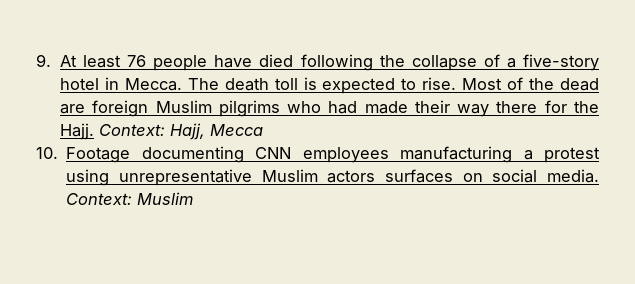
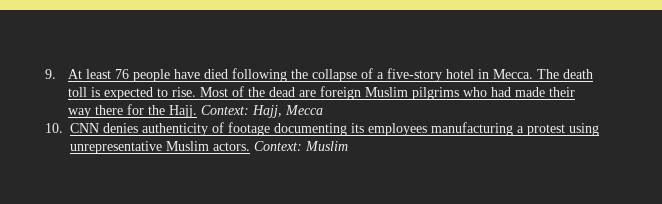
[66,146,292,163] Footage documenting CNN -> [70,122,364,136] CNN denies authenticity of footage documenting its
[327,169,600,183] actors surfaces on social media. -> [213,142,250,151] actors.

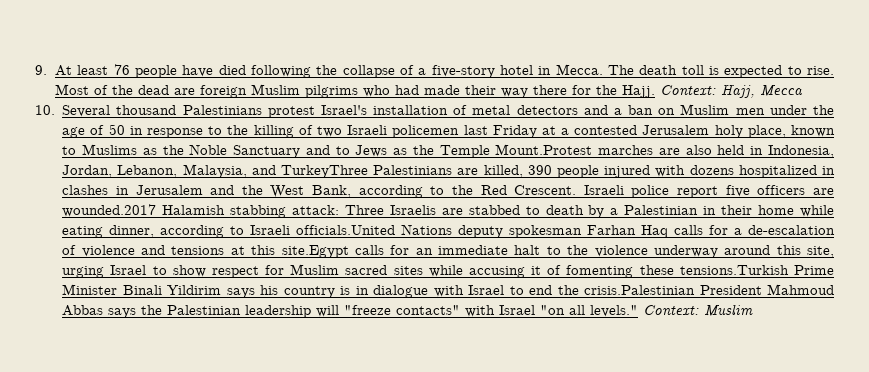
[70,122,599,136] [70,141,250,154] CNN denies authenticity of footage documenting its employees manufacturing a protest using unrepresentative Muslim actors. -> [62,104,834,118] [62,124,835,138] [62,144,835,158] [62,164,835,178] [62,185,834,198] [62,204,834,218] [62,224,836,238] [62,245,834,258] [62,264,834,278] [62,284,834,298] [62,305,639,318] Several thousand Palestinians protest Israel's installation of metal detectors and a ban on Muslim men under the age of 50 in response to the killing of two Israeli policemen last Friday at a contested Jerusalem holy place, known to Muslims as the Noble Sanctuary and to Jews as the Temple Mount.Protest marches are also held in Indonesia, Jordan, Lebanon, Malaysia, and TurkeyThree Palestinians are killed, 390 people injured with dozens hospitalized in clashes in Jerusalem and the West Bank, according to the Red Crescent. Israeli police report five officers are wounded.2017 Halamish stabbing attack: Three Israelis are stabbed to death by a Palestinian in their home while eating dinner, according to Israeli officials.United Nations deputy spokesman Farhan Haq calls for a de-escalation of violence and tensions at this site.Egypt calls for an immediate halt to the violence underway around this site, urging Israel to show respect for Muslim sacred sites while accusing it of fomenting these tensions.Turkish Prime Minister Binali Yildirim says his country is in dialogue with Israel to end the crisis.Palestinian President Mahmoud Abbas says the Palestinian leadership will "freeze contacts" with Israel "on all levels."

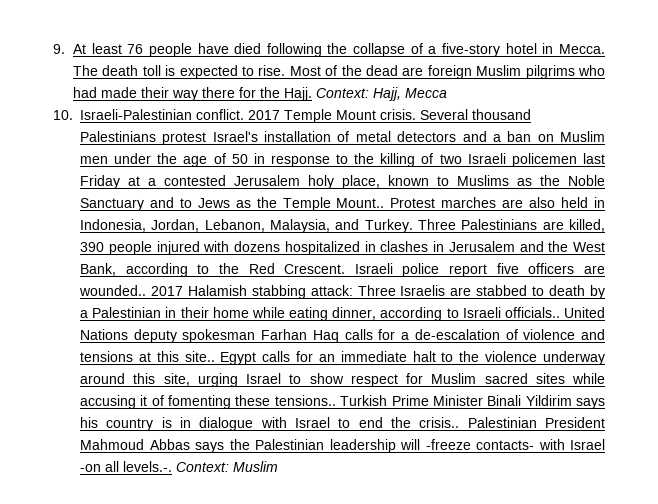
(55, 110) none -> [80,109,416,123] Israeli-Palestinian conflict. 2017 Temple Mount crisis.
[495,144,593,155] Mount.Protest -> [336,198,436,208] Mount.. Protest
[281,165,369,178] TurkeyThree -> [364,219,456,233] Turkey. Three
[62,204,157,217] wounded.2017 -> [79,285,183,296] wounded.. 2017
[296,225,396,235] officials.United -> [504,307,606,318] officials.. United
[281,245,349,258] site.Egypt -> [184,351,257,365] site.. Egypt
[679,265,789,275] tensions.Turkish -> [274,395,388,406] tensions.. Turkish
[584,285,696,295] crisis.Palestinian -> [419,417,537,428] crisis.. Palestinian
[344,305,639,317] "freeze contacts" with Israel "on all levels." -> [425,439,605,450] [80,461,172,472] -freeze contacts- with Israel -on all levels.-.

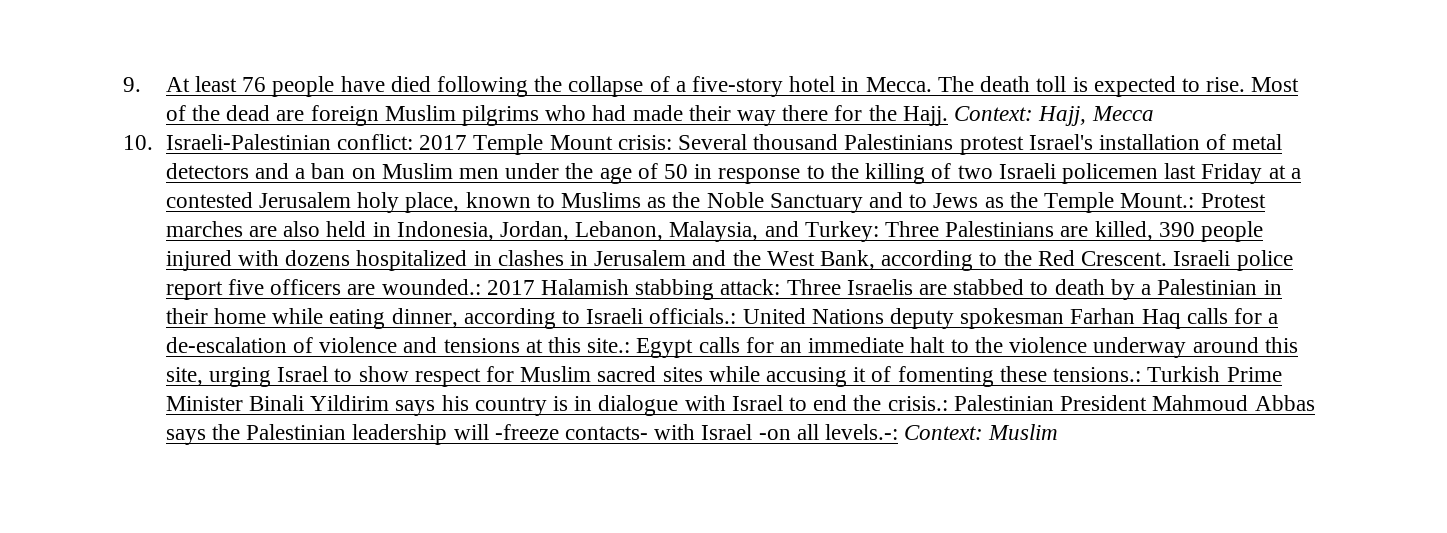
[196,109,244,120] conflict. -> [336,134,413,150] conflict:
[380,109,416,120] crisis. -> [617,135,672,150] crisis:
[336,198,385,208] Mount.. -> [1120,193,1195,208] Mount.:
[364,219,413,233] Turkey. -> [804,221,879,242] Turkey:
[79,285,146,296] wounded.. -> [381,279,481,295] wounded.:
[504,307,560,318] officials.. -> [649,308,737,324] officials.:
[184,351,215,362] site.. -> [587,338,631,353] site.:
[274,395,336,406] tensions.. -> [1053,367,1142,382] tensions.:
[419,417,460,428] crisis.. -> [887,396,948,411] crisis.:
[123,461,172,472] levels.-. -> [825,424,899,440] levels.-:

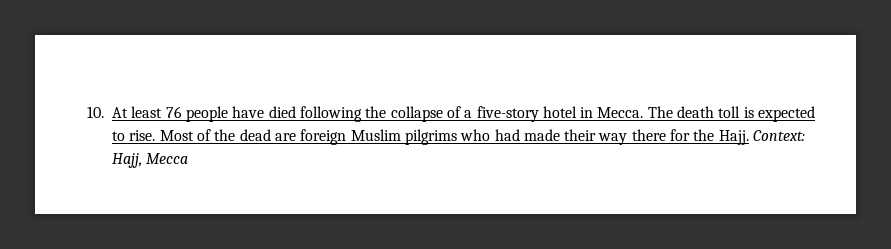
[123,77,141,92] 9. -> [87,106,104,118] 10.
[123,134,1283,155] [165,163,1301,184] [165,192,1266,213] [165,221,1264,242] [165,250,1293,271] [165,279,1282,300] [165,308,1279,329] [165,337,1298,358] [165,366,1282,387] [165,395,1315,416] [165,424,1059,445] // 10. Israeli-Palestinian conflict: 2017 Temple Mount crisis: Several thousand Palestinians protest Israel's installation of metal detectors and a ban on Muslim men under the age of 50 in response to the killing of two Israeli policemen last Friday at a contested Jerusalem holy place, known to Muslims as the Noble Sanctuary and to Jews as the Temple Mount.: Protest marches are also held in Indonesia, Jordan, Lebanon, Malaysia, and Turkey: Three Palestinians are killed, 390 people injured with dozens hospitalized in clashes in Jerusalem and the West Bank, according to the Red Crescent. Israeli police report five officers are wounded.: 2017 Halamish stabbing attack: Three Israelis are stabbed to death by a Palestinian in their home while eating dinner, according to Israeli officials.: United Nations deputy spokesman Farhan Haq calls for a de-escalation of violence and tensions at this site.: Egypt calls for an immediate halt to the violence underway around this site, urging Israel to show respect for Muslim sacred sites while accusing it of fomenting these tensions.: Turkish Prime Minister Binali Yildirim says his country is in dialogue with Israel to end the crisis.: Palestinian President Mahmoud Abbas says the Palestinian leadership will -freeze contacts- with Israel -on all levels.-: Context: Muslim -> (189, 158) none

